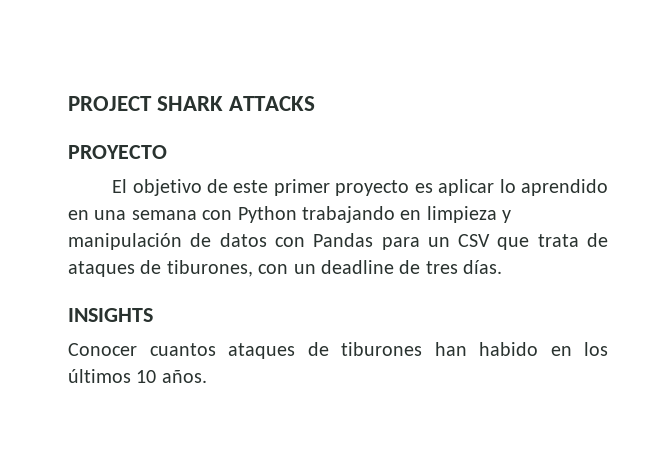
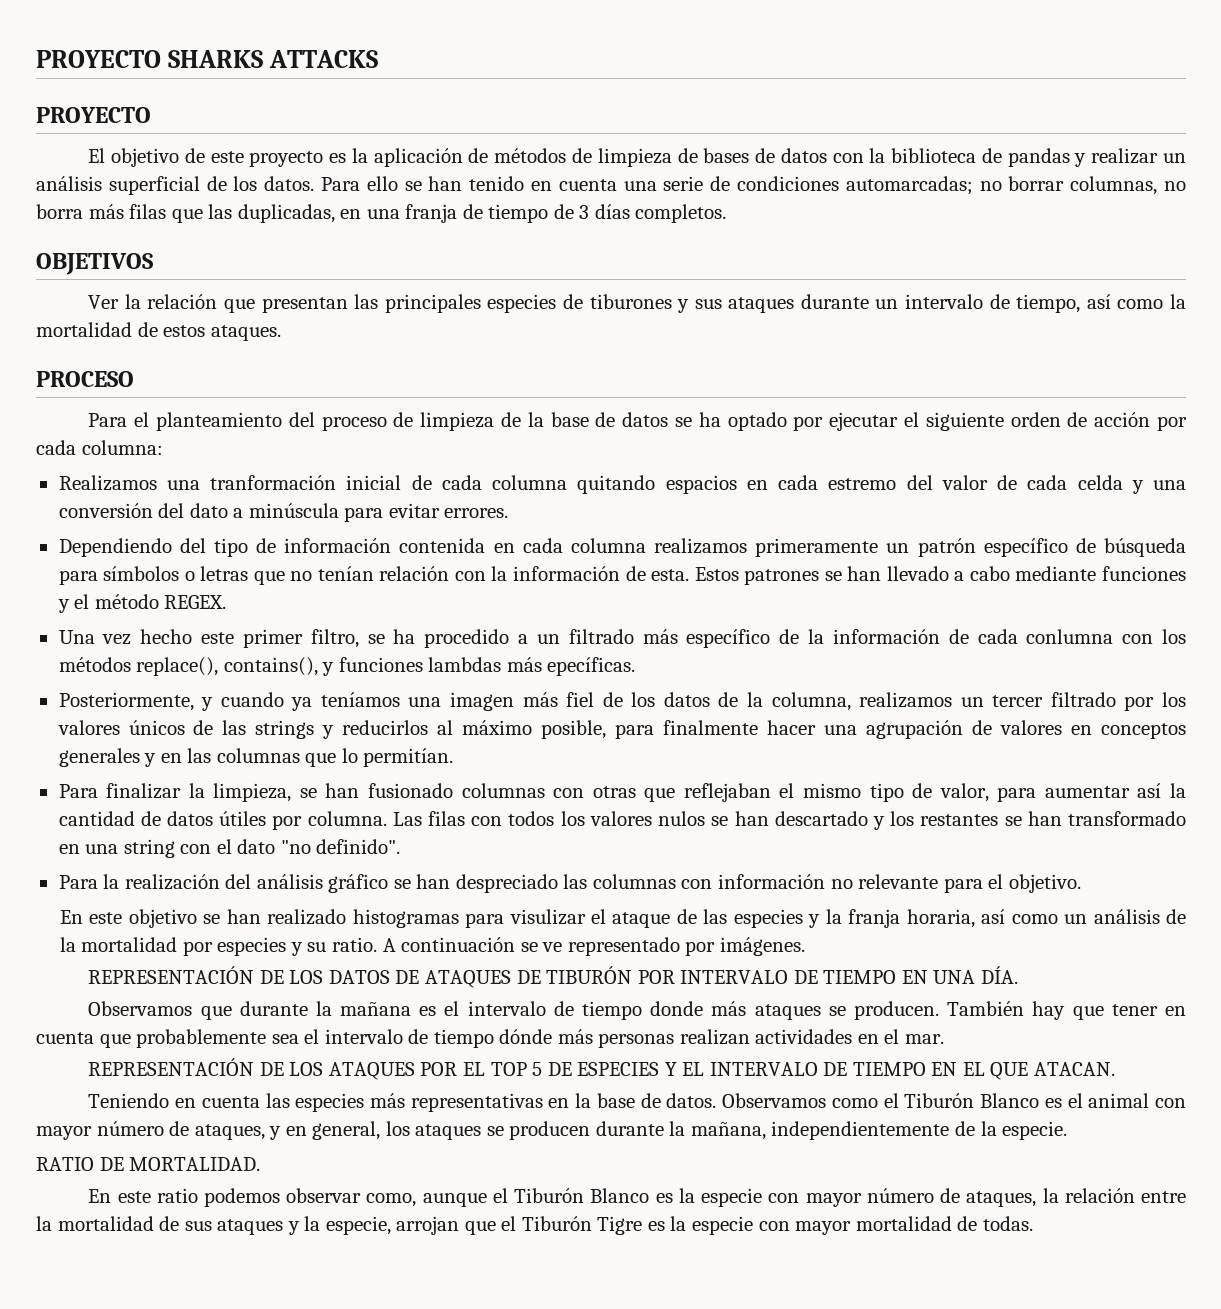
[68,96,224,111] PROJECT SHARK -> [36,50,264,68] PROYECTO SHARKS
[273,179,330,196] primer -> (244, 157) none
[438,179,609,196] [68,206,512,223] [68,233,609,250] [68,260,503,277] [68,308,153,322] [68,342,608,359] [68,369,207,383] aplicar lo aprendido en una semana con Python trabajando en limpieza y manipulación de datos con Pandas para un CSV que trata de ataques de tiburones, con un deadline de tres días. // INSIGHTS // Conocer cuantos ataques de tiburones han habido en los últimos 10 años. -> [351,148,1187,167] [36,176,1186,195] [36,204,727,223] [36,253,153,275] [88,294,1187,313] [36,322,281,341] [36,371,134,387] [88,412,1188,431] [36,440,163,455] [58,475,1187,494] [58,503,509,522] [58,538,1186,557] [58,566,1187,585] [57,594,227,613] [58,629,1186,648] [58,657,636,676] [58,692,1186,711] [57,720,1186,739] [58,748,454,767] [58,783,1186,802] [58,811,1186,830] [58,839,401,858] [58,874,1081,893] [59,909,1187,928] [59,937,805,956] [88,966,1018,988] [88,1001,1187,1020] [36,1029,945,1048] [88,1058,1115,1080] [88,1093,1186,1112] [36,1121,1068,1140] [36,1157,261,1171] [88,1188,1187,1207] [36,1216,1033,1235] la aplicación de métodos de limpieza de bases de datos con la biblioteca de pandas y realizar un análisis superficial de los datos. Para ello se han tenido en cuenta una serie de condiciones automarcadas; no borrar columnas, no borra más filas que las duplicadas, en una franja de tiempo de 3 días completos. // OBJETIVOS // Ver la relación que presentan las principales especies de tiburones y sus ataques durante un intervalo de tiempo, así como la mortalidad de estos ataques. // PROCESO // Para el planteamiento del proceso de limpieza de la base de datos se ha optado por ejecutar el siguiente orden de acción por cada columna: // Realizamos una tranformación inicial de cada columna quitando espacios en cada estremo del valor de cada celda y una conversión del dato a minúscula para evitar errores. // Dependiendo del tipo de información contenida en cada columna realizamos primeramente un patrón específico de búsqueda para símbolos o letras que no tenían relación con la información de esta. Estos patrones se han llevado a cabo mediante funciones y el método REGEX. // Una vez hecho este primer filtro, se ha procedido a un filtrado más específico de la información de cada conlumna con los métodos replace(), contains(), y funciones lambdas más epecíficas. // Posteriormente, y cuando ya teníamos una imagen más fiel de los datos de la columna, realizamos un tercer filtrado por los valores únicos de las strings y reducirlos al máximo posible, para finalmente hacer una agrupación de valores en conceptos generales y en las columnas que lo permitían. // Para finalizar la limpieza, se han fusionado columnas con otras que reflejaban el mismo tipo de valor, para aumentar así la cantidad de datos útiles por columna. Las filas con todos los valores nulos se han descartado y los restantes se han transformado en una string con el dato "no definido". // Para la realización del análisis gráfico se han despreciado las columnas con información no relevante para el objetivo. // En este objetivo se han realizado histogramas para visulizar el ataque de las especies y la franja horaria, así como un análisis de la mortalidad por especies y su ratio. A continuación se ve representado por imágenes. // REPRESENTACIÓN DE LOS DATOS DE ATAQUES DE TIBURÓN POR INTERVALO DE TIEMPO EN UNA DÍA. // Observamos que durante la mañana es el intervalo de tiempo donde más ataques se producen. También hay que tener en cuenta que probablemente sea el intervalo de tiempo dónde más personas realizan actividades en el mar. // REPRESENTACIÓN DE LOS ATAQUES POR EL TOP 5 DE ESPECIES Y EL INTERVALO DE TIEMPO EN EL QUE ATACAN. // Teniendo en cuenta las especies más representativas en la base de datos. Observamos como el Tiburón Blanco es el animal con mayor número de ataques, y en general, los ataques se producen durante la mañana, independientemente de la especie. // RATIO DE MORTALIDAD. // En este ratio podemos observar como, aunque el Tiburón Blanco es la especie con mayor número de ataques, la relación entre la mortalidad de sus ataques y la especie, arrojan que el Tiburón Tigre es la especie con mayor mortalidad de todas.

